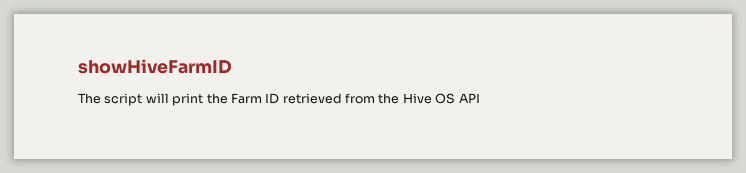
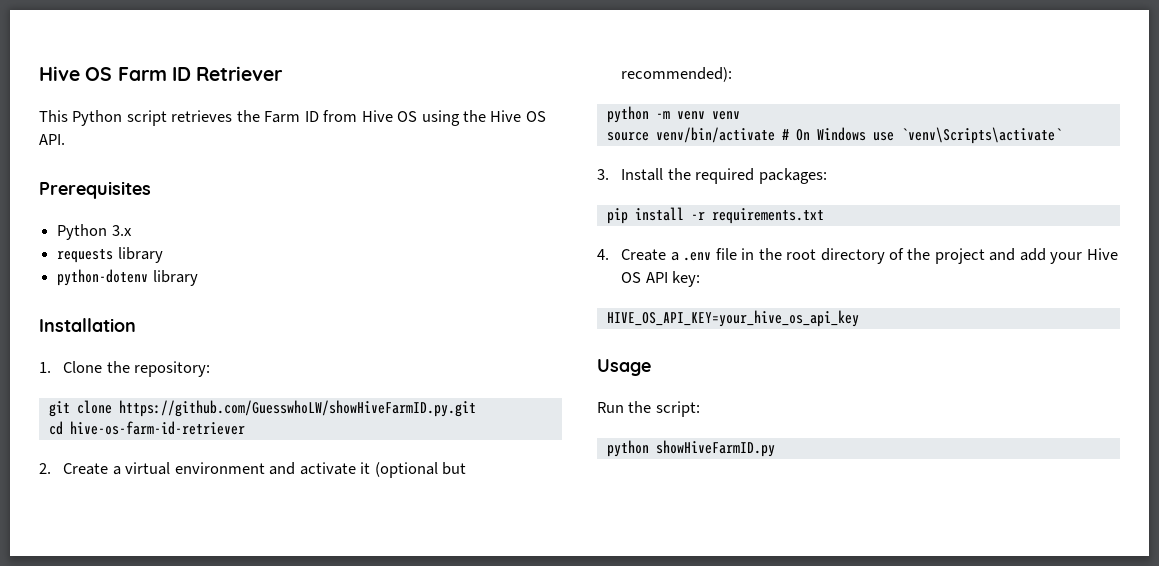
[78,59,232,74] [78,93,480,106] showHiveFarmID // The script will print the Farm ID retrieved from the Hive OS API -> [39,66,284,81] [39,110,546,126] [39,134,65,145] [39,181,151,199] [57,224,132,240] [57,247,163,263] [57,269,198,286] [39,318,136,332] [39,361,211,377] [48,400,476,417] [48,421,245,435] [39,462,467,478] [621,67,733,82] [606,106,740,123] [606,127,1062,144] [597,168,827,184] [606,207,824,224] [597,248,1118,264] [621,271,701,287] [606,310,859,327] [597,359,651,376] [597,401,700,417] [606,440,775,457] Hive OS Farm ID Retriever // This Python script retrieves the Farm ID from Hive OS using the Hive OS API. // Prerequisites // Python 3.x // requests library // python-dotenv library // Installation // 1. Clone the repository: // git clone https://github.com/GuesswhoLW/showHiveFarmID.py.git // cd hive-os-farm-id-retriever // 2. Create a virtual environment and activate it (optional but recommended): // python -m venv venv // source venv/bin/activate # On Windows use `venv\Scripts\activate` // 3. Install the required packages: // pip install -r requirements.txt // 4. Create a .env file in the root directory of the project and add your Hive OS API key: // HIVE_OS_API_KEY=your_hive_os_api_key // Usage // Run the script: // python showHiveFarmID.py

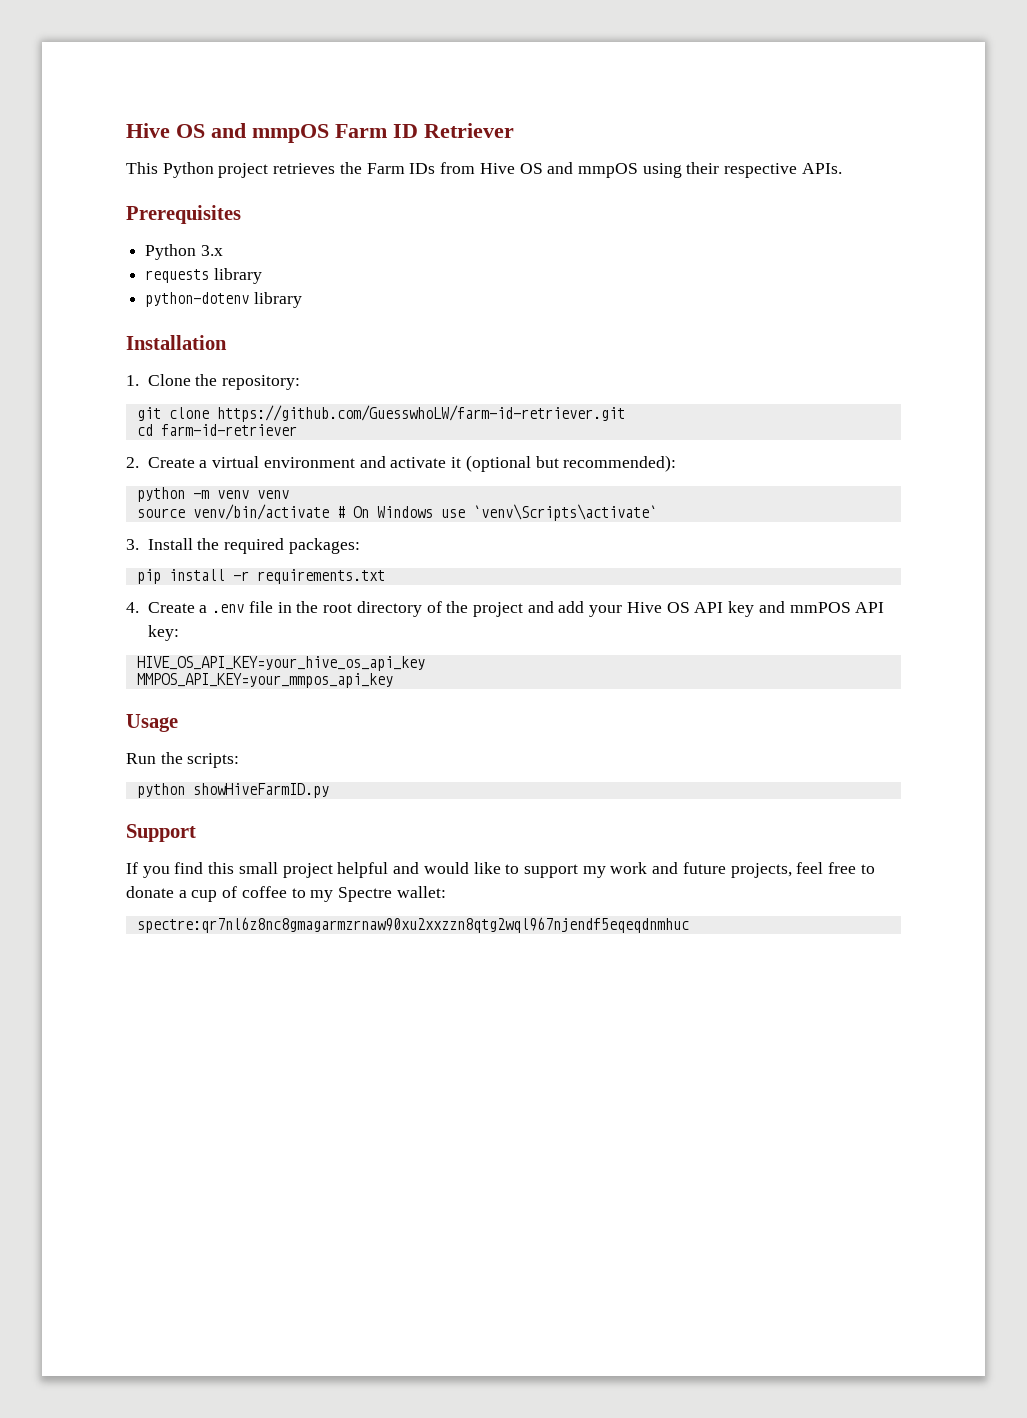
[39,66,113,81] Hive OS -> [126,123,329,143] Hive OS and mmpOS
[126,110,167,126] script -> [218,163,269,178] project
[304,111,319,122] ID -> [409,163,436,174] IDs
[421,110,546,126] [39,134,65,145] using the Hive OS API. -> [547,162,842,178] and mmpOS using their respective APIs.
[118,400,476,417] https://github.com/GuesswhoLW/showHiveFarmID.py.git -> [216,405,625,422] https://github.com/GuesswhoLW/farm-id-retriever.git
[69,421,245,435] hive-os-farm-id-retriever -> [160,424,297,436] farm-id-retriever
(668, 277) none -> [728,601,885,617] key and mmPOS API
(859, 318) none -> [136,673,393,688] // MMPOS_API_KEY=your_mmpos_api_key
[655,401,700,417] script: -> [187,753,240,768] scripts:
(775, 448) none -> [126,824,196,842] [126,862,875,878] [126,886,446,902] [136,917,689,933] // Support // If you find this small project helpful and would like to support my work and future projects, feel free to donate a cup of coffee to my Spectre wallet: // spectre:qr7nl6z8nc8gmagarmzrnaw90xu2xxzzn8qtg2wql967njendf5eqeqdnmhuc

